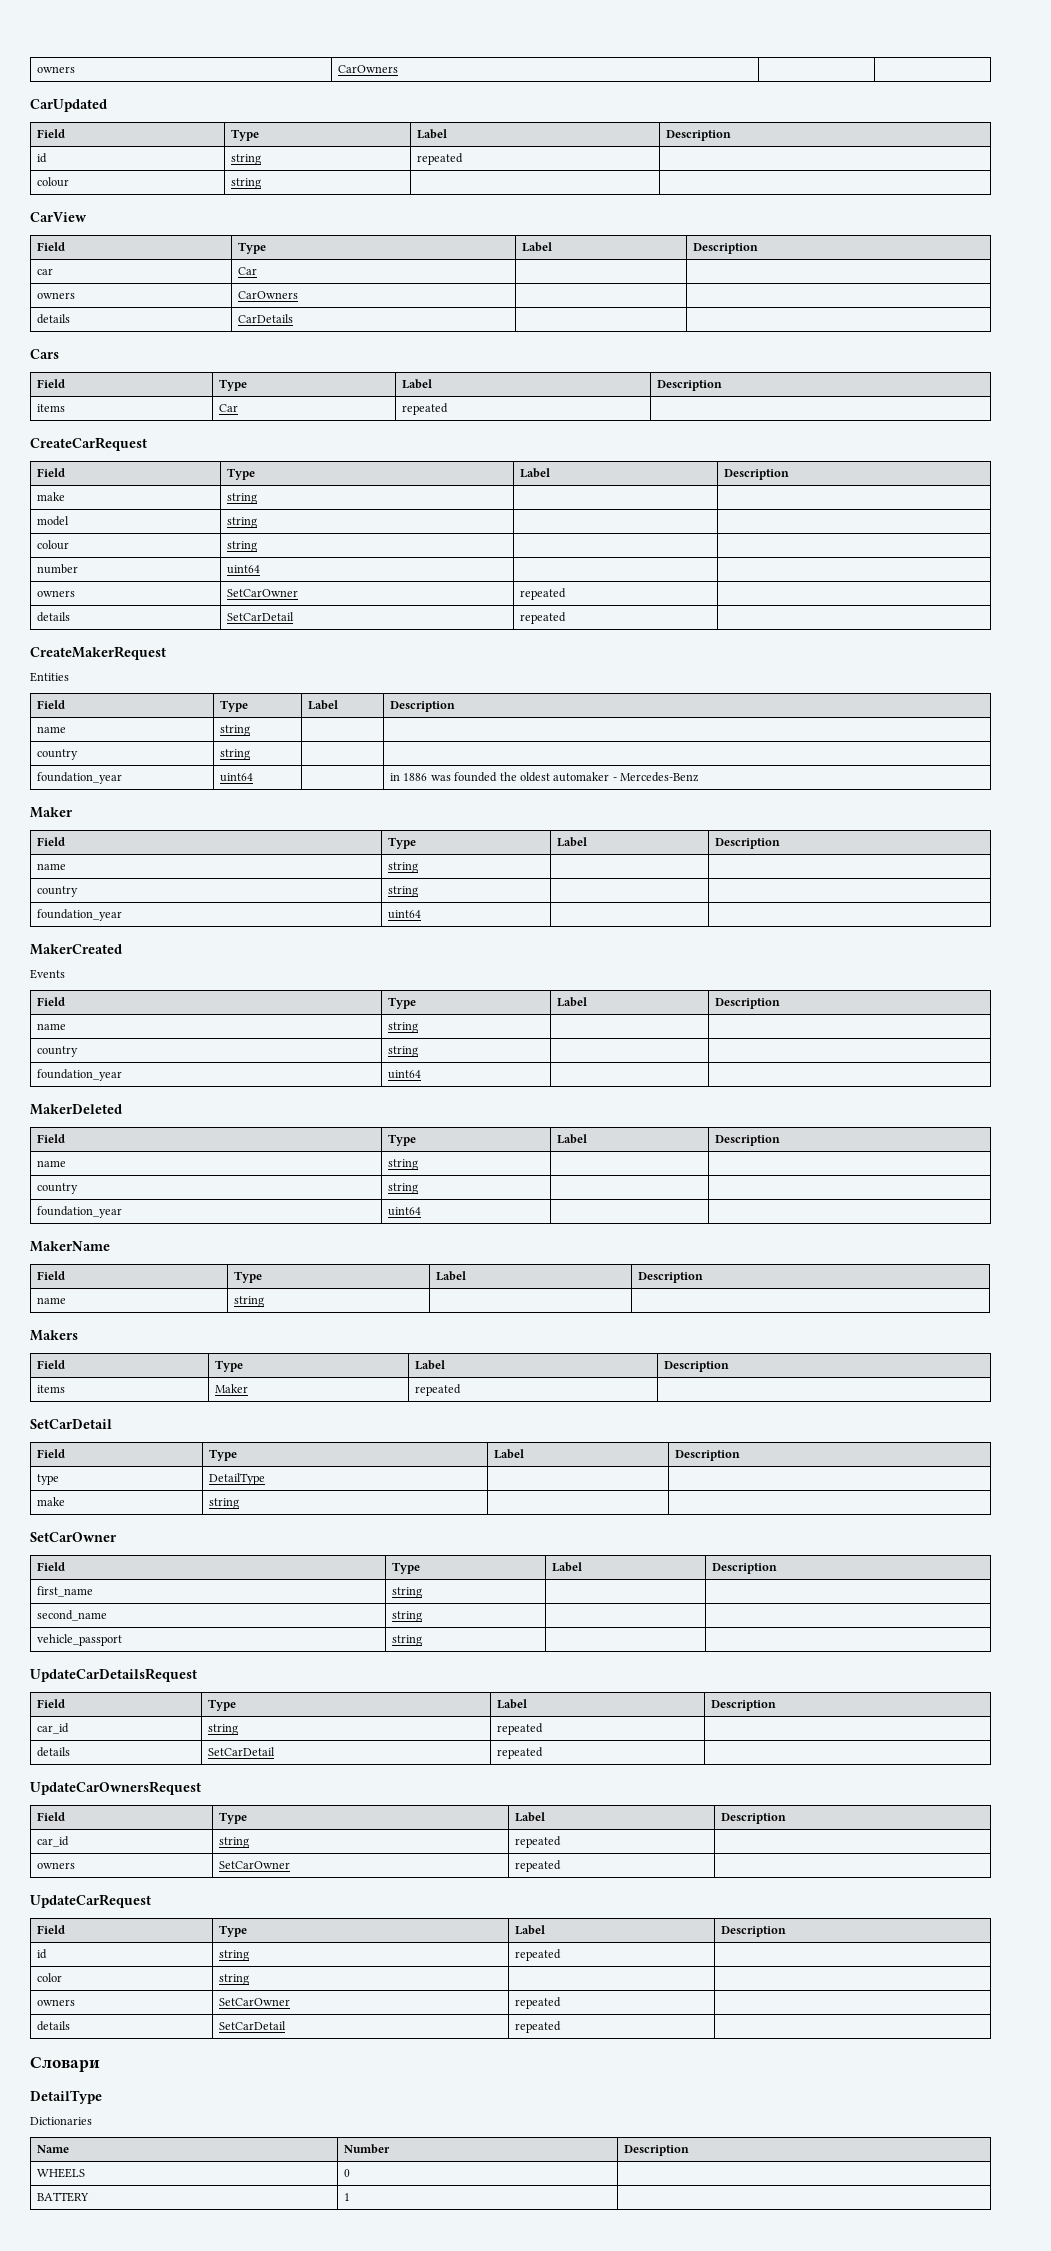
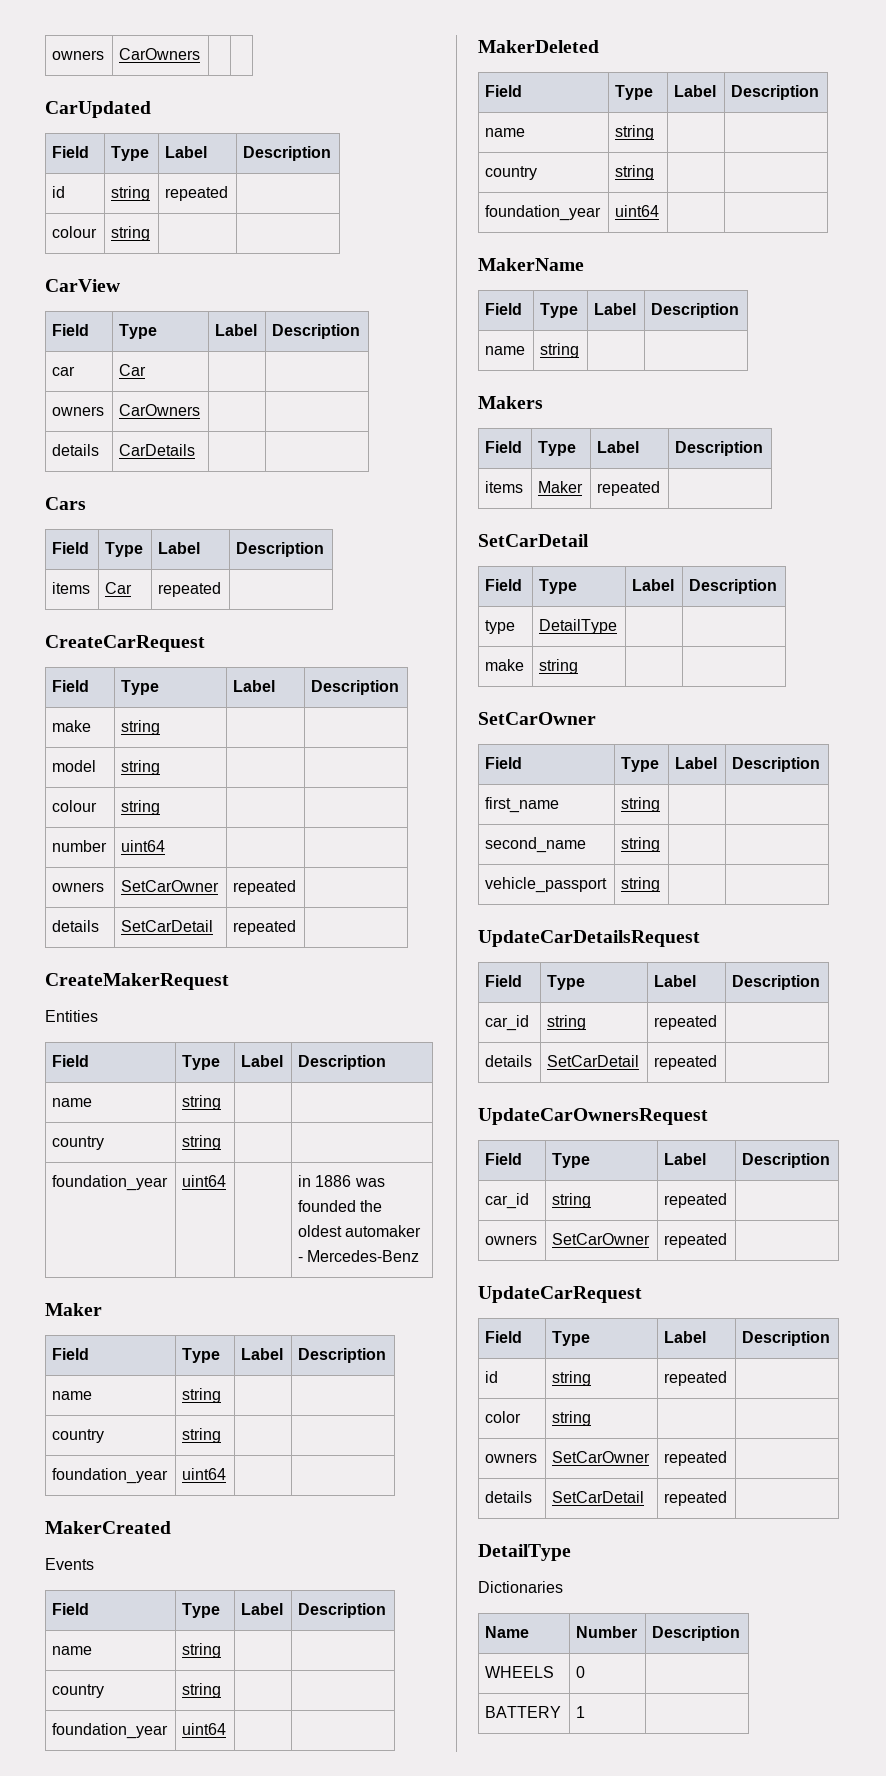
[30,2057,100,2072] // Словари -> (728, 1498) none

